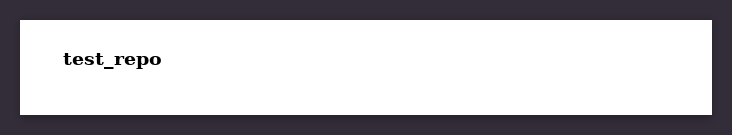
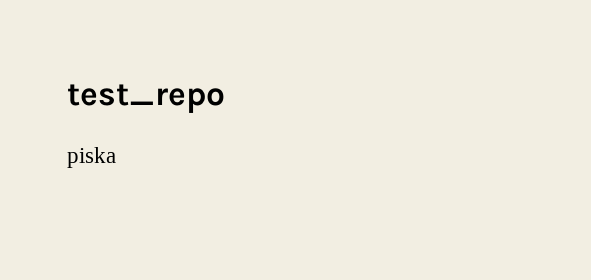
(162, 61) none -> [67,147,116,168] // piska

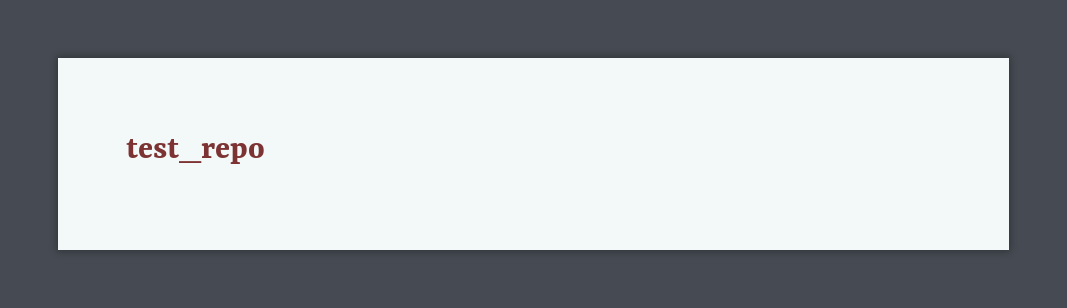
[67,147,116,168] // piska -> (265, 151) none

